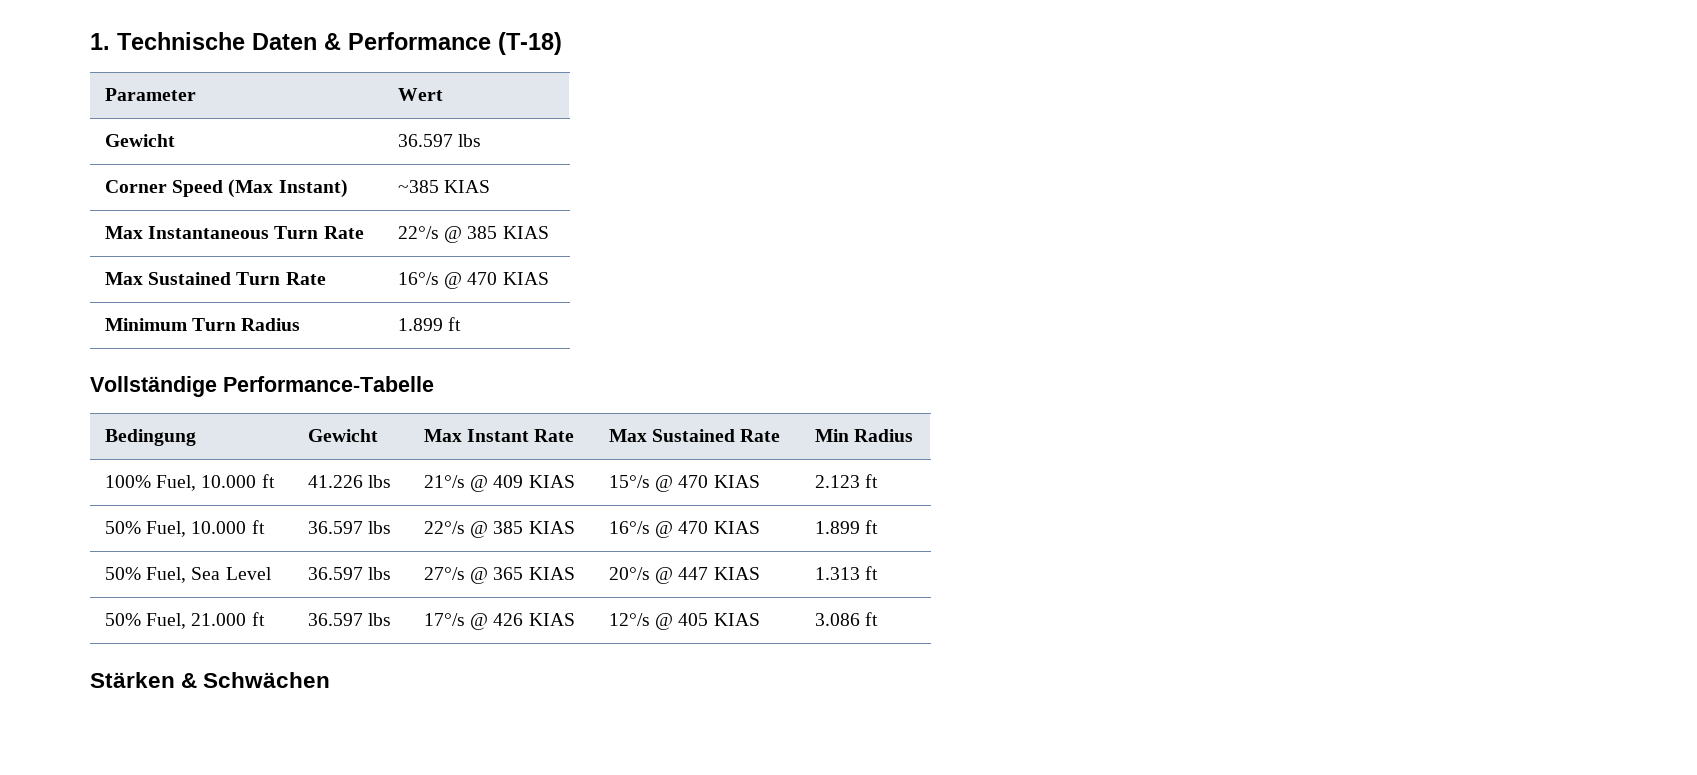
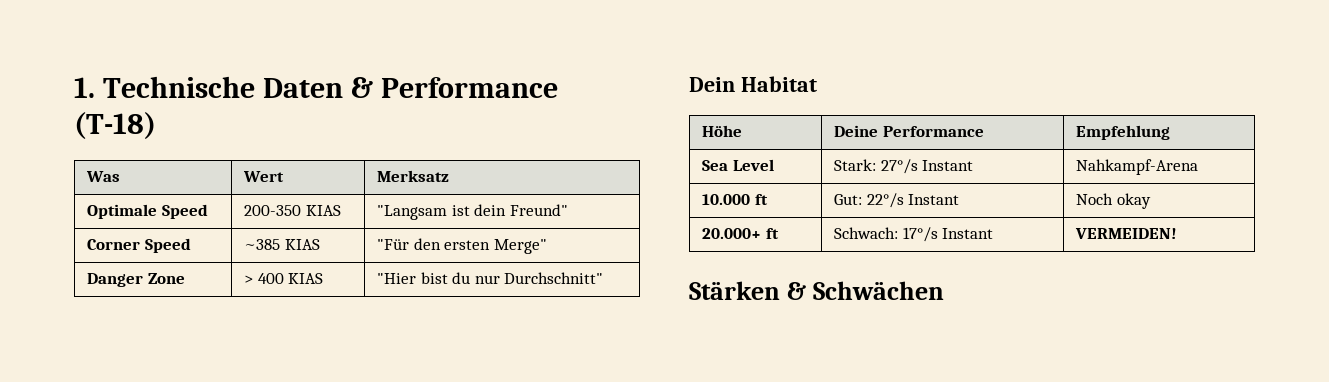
[104,88,196,101] Parameter -> [86,171,121,182] Was
[104,134,175,147] [397,134,481,147] // Gewicht | 36.597 lbs -> [377,170,450,182] [87,204,208,219] [244,205,341,216] [377,204,568,220] | Merksatz // Optimale Speed | 200-350 KIAS | "Langsam ist dein Freund"
[228,179,348,198] (Max Instant) -> (191, 245) none
[104,226,364,239] [397,226,549,243] [104,272,326,285] [397,272,549,289] [104,318,301,331] [397,317,461,331] [90,376,434,397] [104,429,196,446] [307,429,378,442] [423,429,575,442] [608,429,781,442] [814,429,913,442] [104,474,275,491] [307,475,391,488] [423,475,575,492] [608,475,760,492] [814,474,878,488] [104,520,265,537] [307,521,391,534] [423,521,575,538] [608,521,760,538] [814,520,878,534] [104,567,272,583] [307,567,391,580] [423,567,575,584] [608,567,760,584] [814,566,878,580] [104,612,265,629] [307,613,391,626] [423,613,575,630] [608,613,760,630] [814,612,878,626] // Max Instantaneous Turn Rate | 22°/s @ 385 KIAS // Max Sustained Turn Rate | 16°/s @ 470 KIAS // Minimum Turn Radius | 1.899 ft // Vollständige Performance-Tabelle // Bedingung | Gewicht | Max Instant Rate | Max Sustained Rate | Min Radius // 100% Fuel, 10.000 ft | 41.226 lbs | 21°/s @ 409 KIAS | 15°/s @ 470 KIAS | 2.123 ft // 50% Fuel, 10.000 ft | 36.597 lbs | 22°/s @ 385 KIAS | 16°/s @ 470 KIAS | 1.899 ft // 50% Fuel, Sea Level | 36.597 lbs | 27°/s @ 365 KIAS | 20°/s @ 447 KIAS | 1.313 ft // 50% Fuel, 21.000 ft | 36.597 lbs | 17°/s @ 426 KIAS | 12°/s @ 405 KIAS | 3.086 ft -> [377,238,547,254] [87,273,185,287] [244,273,324,284] [377,272,604,284] [689,76,817,92] [702,125,743,137] [834,125,984,137] [1076,125,1171,140] [702,159,774,171] [834,159,974,174] [1076,159,1199,175] [702,194,768,205] [834,193,960,208] [1076,193,1151,209] [702,228,779,239] [834,227,994,242] [1075,228,1178,239] | "Für den ersten Merge" // Danger Zone | > 400 KIAS | "Hier bist du nur Durchschnitt" // Dein Habitat // Höhe | Deine Performance | Empfehlung // Sea Level | Stark: 27°/s Instant | Nahkampf-Arena // 10.000 ft | Gut: 22°/s Instant | Noch okay // 20.000+ ft | Schwach: 17°/s Instant | VERMEIDEN!

